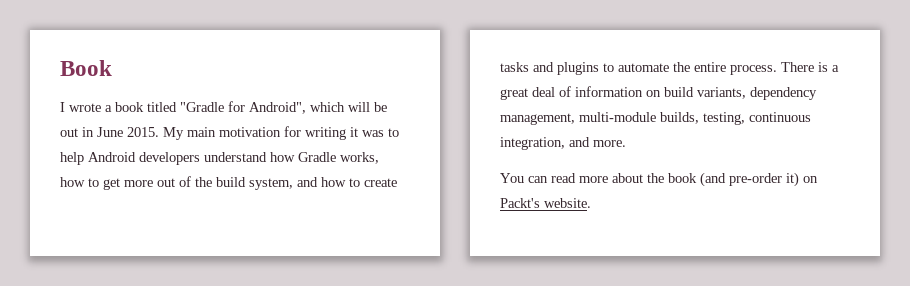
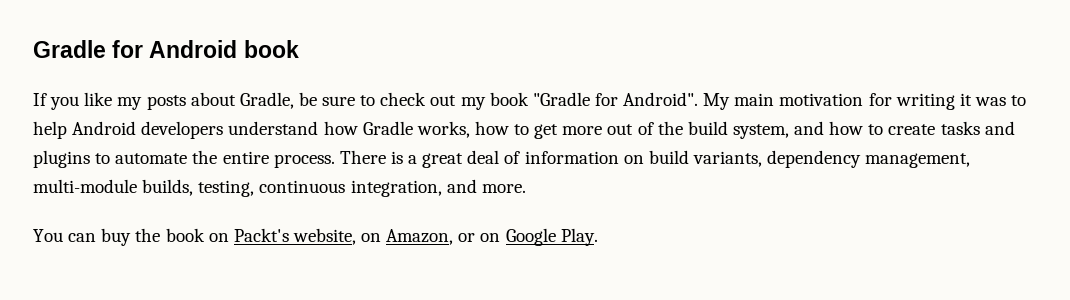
[60,60,112,76] [60,101,387,114] [60,127,159,137] Book // I wrote a book titled "Gradle for Android", which will be out in June 2015. -> [33,40,299,58] [33,92,699,110] Gradle for Android book // If you like my posts about Gradle, be sure to check out my book "Gradle for Android".
[551,172,818,187] [500,198,591,208] read more about the book (and pre-order it) on Packt's website. -> [101,228,598,246] buy the book on Packt's website, on Amazon, or on Google Play.

